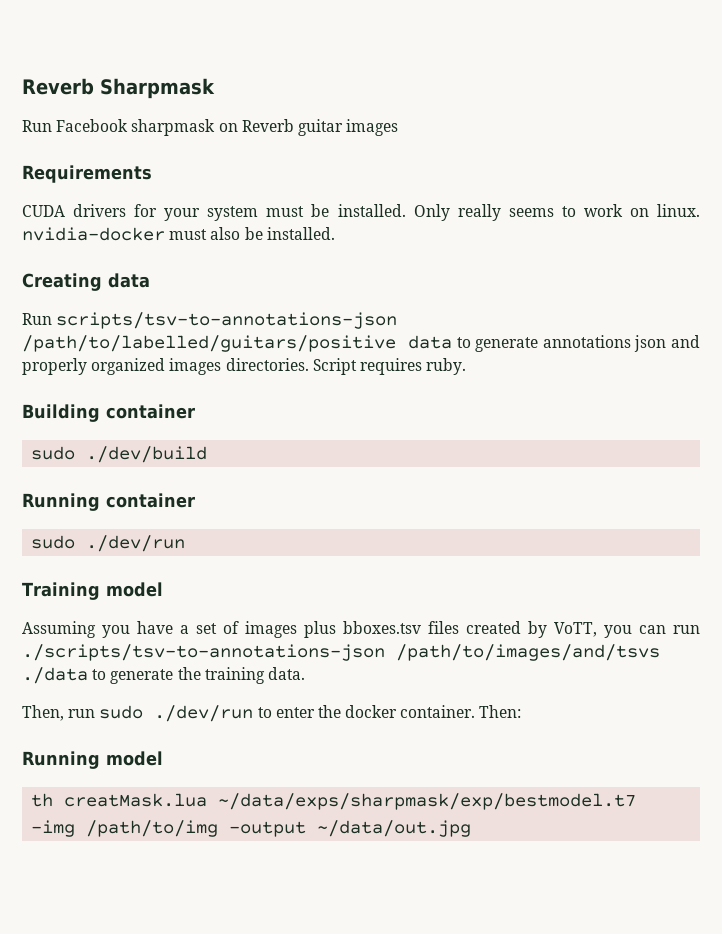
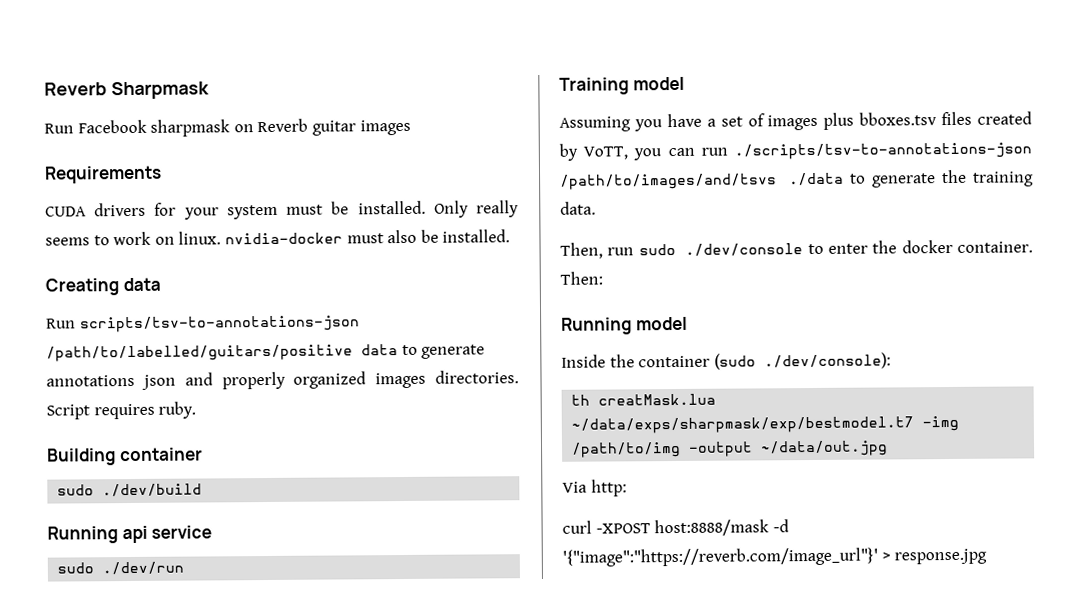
[106,493,195,508] container -> [121,525,213,544] api service
[154,705,254,722] ./dev/run -> [685,243,804,256] ./dev/console
(163, 758) none -> [561,352,891,370] // Inside the container (sudo ./dev/console):
(472, 828) none -> [562,479,627,497] [562,519,789,537] [562,547,988,567] // Via http: // curl -XPOST host:8888/mask -d '{"image":"https://reverb.com/image_url"}' > response.jpg

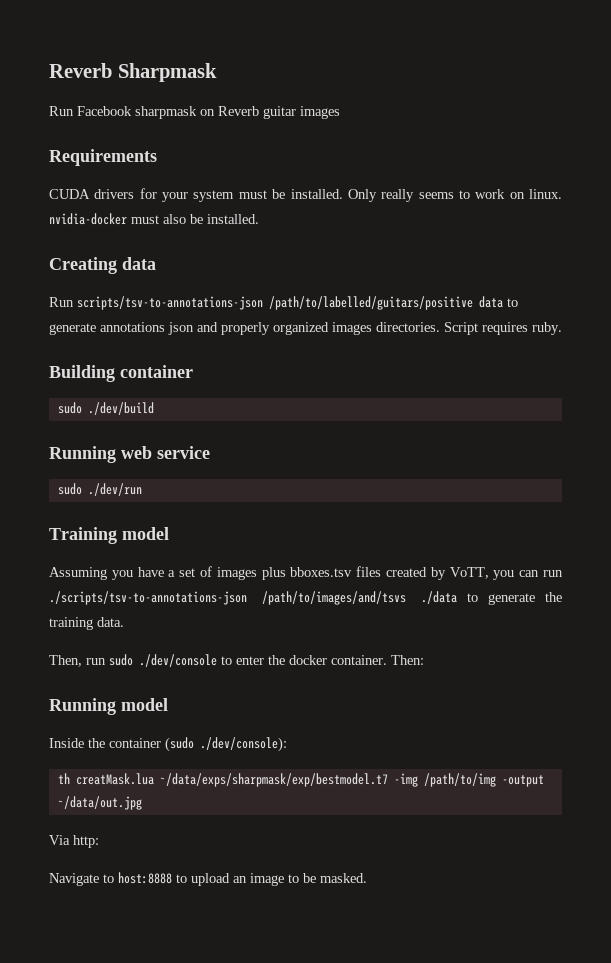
[121,525,148,544] api -> [121,446,152,459] web
[562,519,789,537] [562,547,988,567] curl -XPOST host:8888/mask -d '{"image":"https://reverb.com/image_url"}' > response.jpg -> [49,872,367,886] Navigate to host:8888 to upload an image to be masked.

